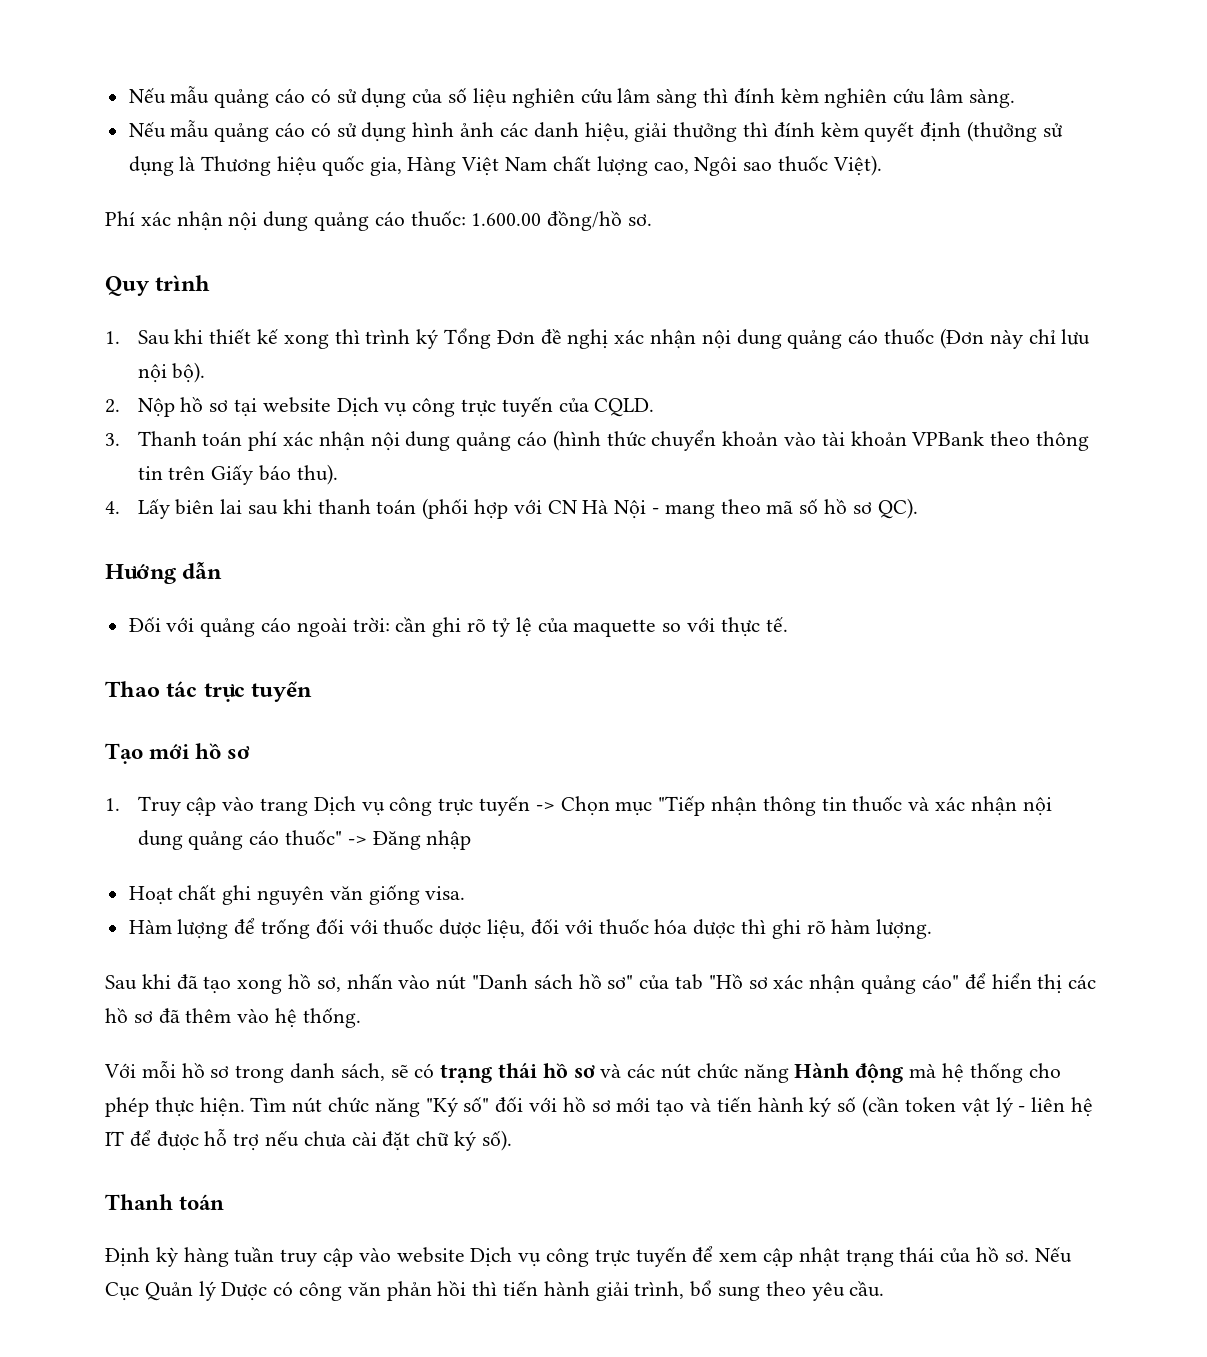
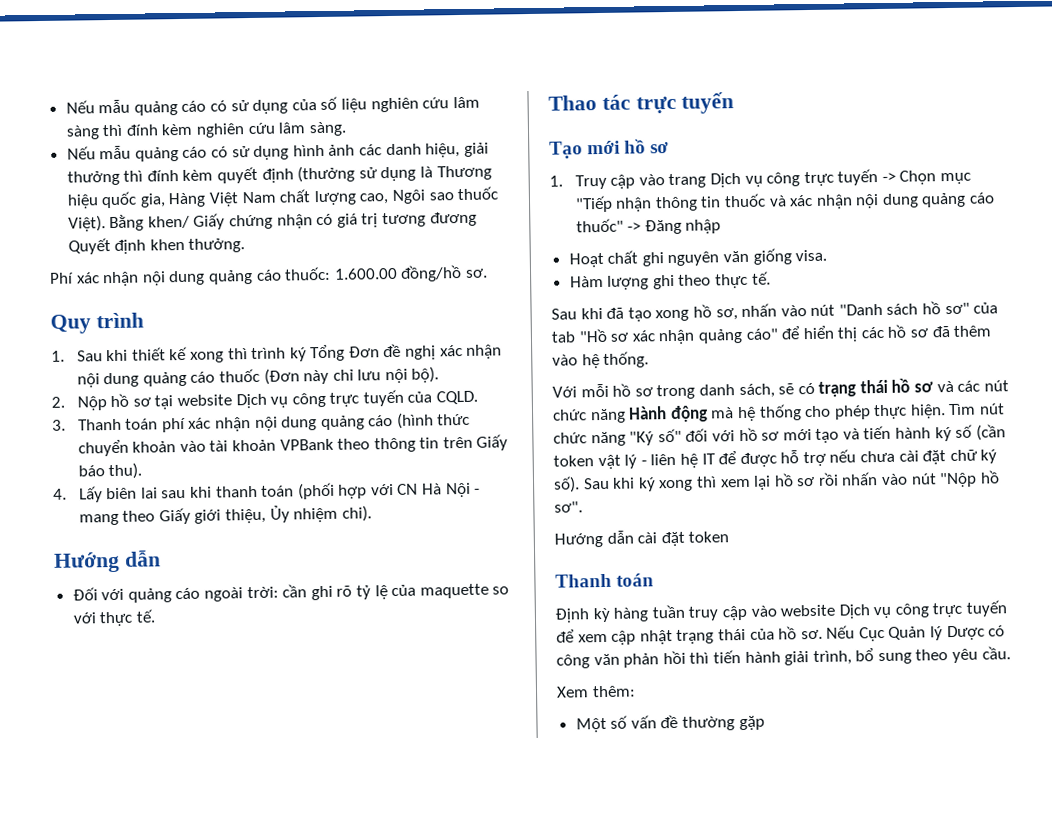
(882, 165) none -> [109,211,477,232] [67,238,246,255] Bằng khen/ Giấy chứng nhận có giá trị tương đương Quyết định khen thưởng.
[766,498,918,519] mã số hồ sơ QC). -> [158,505,372,525] Giấy giới thiệu, Ủy nhiệm chi).
[234,918,933,939] để trống đối với thuốc dược liệu, đối với thuốc hóa dược thì ghi rõ hàm lượng. -> [652,271,771,290] ghi theo thực tế.
(512, 1140) none -> [582,470,1000,492] [554,501,583,513] [554,530,730,548] Sau khi ký xong thì xem lại hồ sơ rồi nhấn vào nút "Nộp hồ sơ". // Hướng dẫn cài đặt token
(885, 1289) none -> [556,685,636,698] [575,714,765,733] // Xem thêm: // Một số vấn đề thường gặp

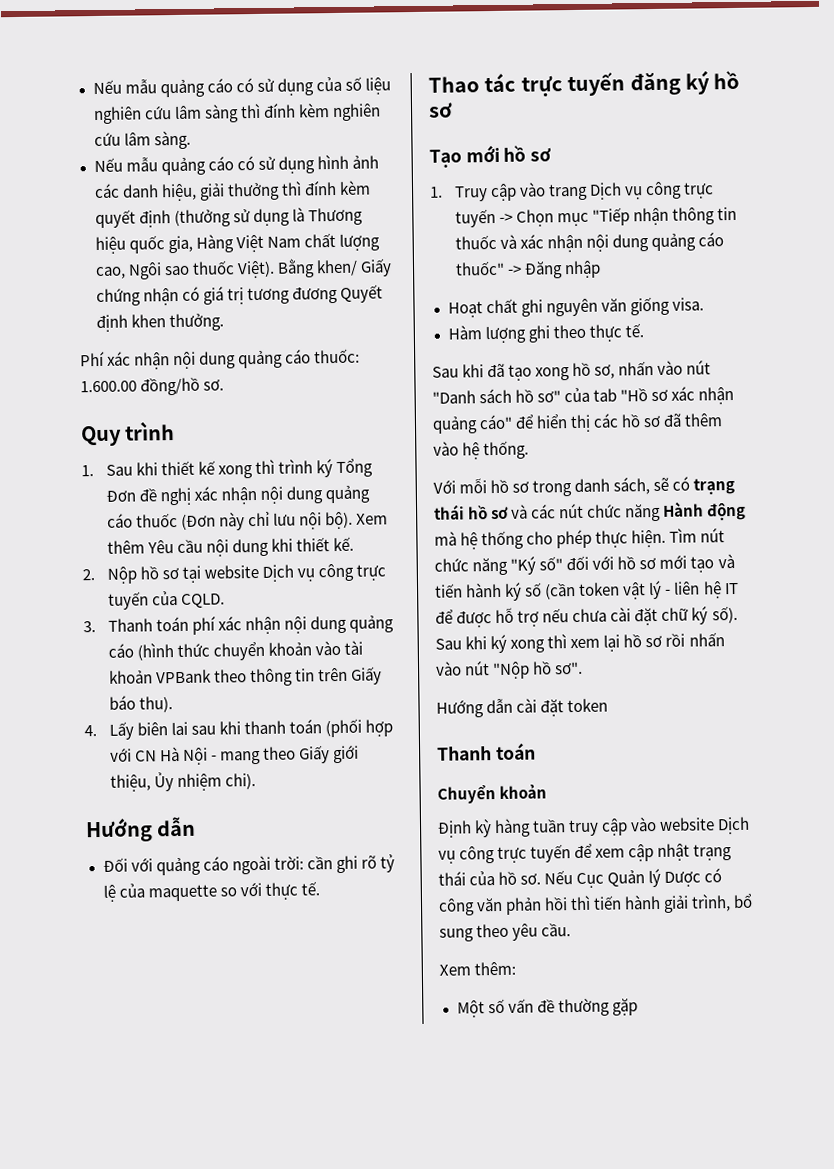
(440, 374) none -> [356,513,389,525] [106,536,355,557] Xem thêm Yêu cầu nội dung khi thiết kế.
(735, 103) none -> [629,70,741,96] [428,102,453,118] đăng ký hồ sơ
(655, 580) none -> [437,784,548,804] // Chuyển khoản

